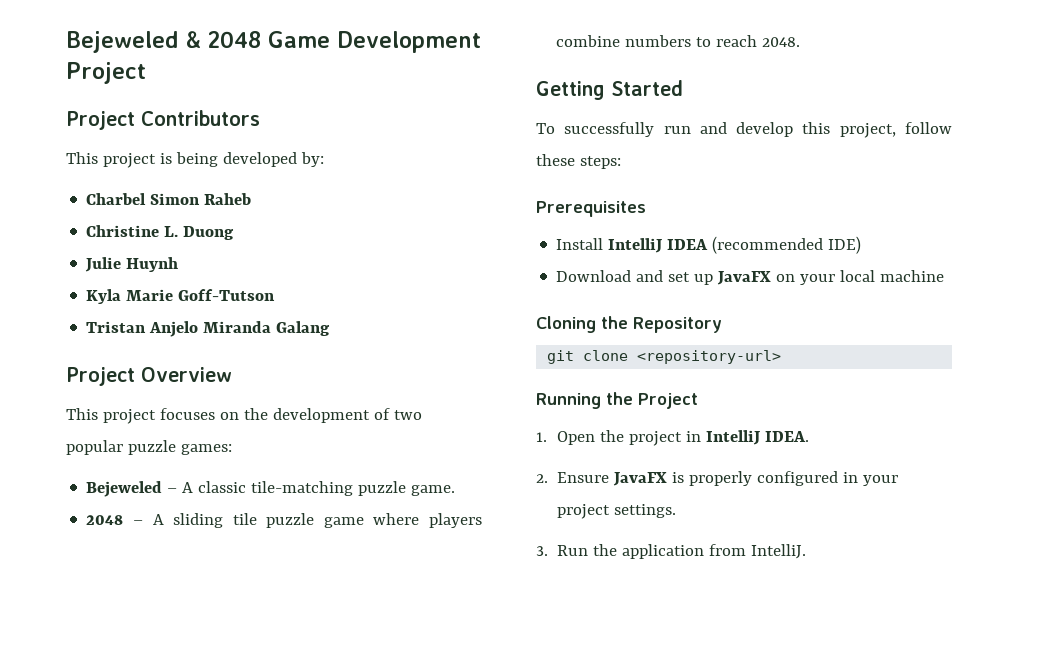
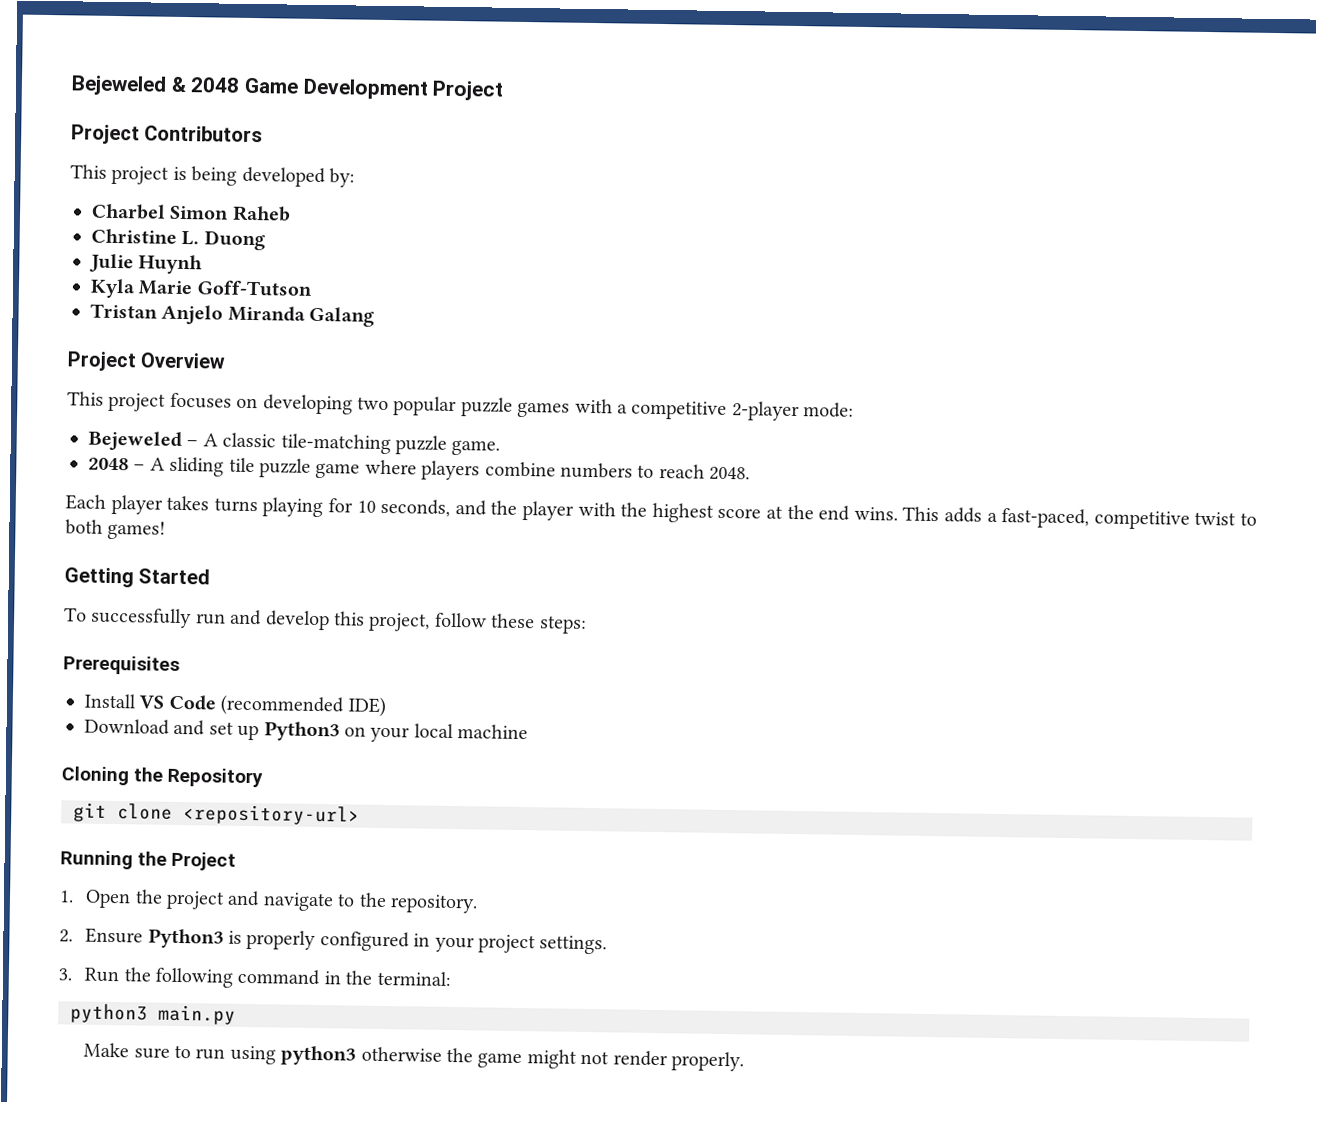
[243,408,422,423] [66,440,232,455] the development of two popular puzzle games: -> [262,394,855,422] developing two popular puzzle games with a competitive 2-player mode:
(801, 42) none -> [65,494,1258,530] [65,519,167,540] // Each player takes turns playing for 10 seconds, and the player with the highest score at the end wins. This adds a fast-paced, competitive twist to both games!
[608,238,709,253] IntelliJ IDEA -> [139,694,216,711] VS Code
[717,271,772,285] JavaFX -> [263,721,340,742] Python3
[685,430,809,445] in IntelliJ IDEA. -> [227,890,478,914] and navigate to the repository.
[613,472,668,486] JavaFX -> [147,928,224,949] Python3
[622,544,807,559] application from IntelliJ. -> [154,967,451,988] [70,1003,236,1025] [83,1042,744,1072] following command in the terminal: // python3 main.py // Make sure to run using python3 otherwise the game might not render properly.

